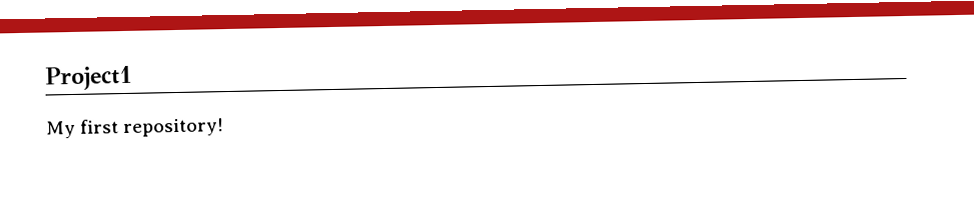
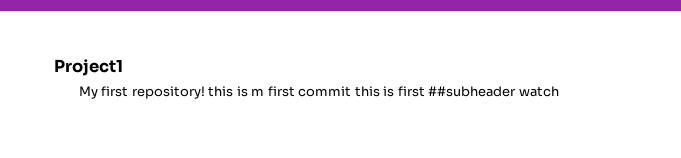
(225, 128) none -> [208,86,559,97] this is m first commit this is first ##subheader watch

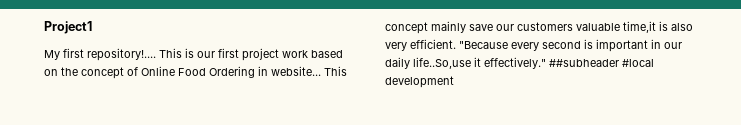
[131,86,559,99] repository! this is m first commit this is first ##subheader watch -> [87,48,343,61] [44,66,347,79] [385,21,693,34] [385,39,682,52] [385,57,654,69] [385,76,454,88] repository!.... This is our first project work based on the concept of Online Food Ordering in website... This concept mainly save our customers valuable time,it is also very efficient. "Because every second is important in our daily life..So,use it effectively." ##subheader #local development

